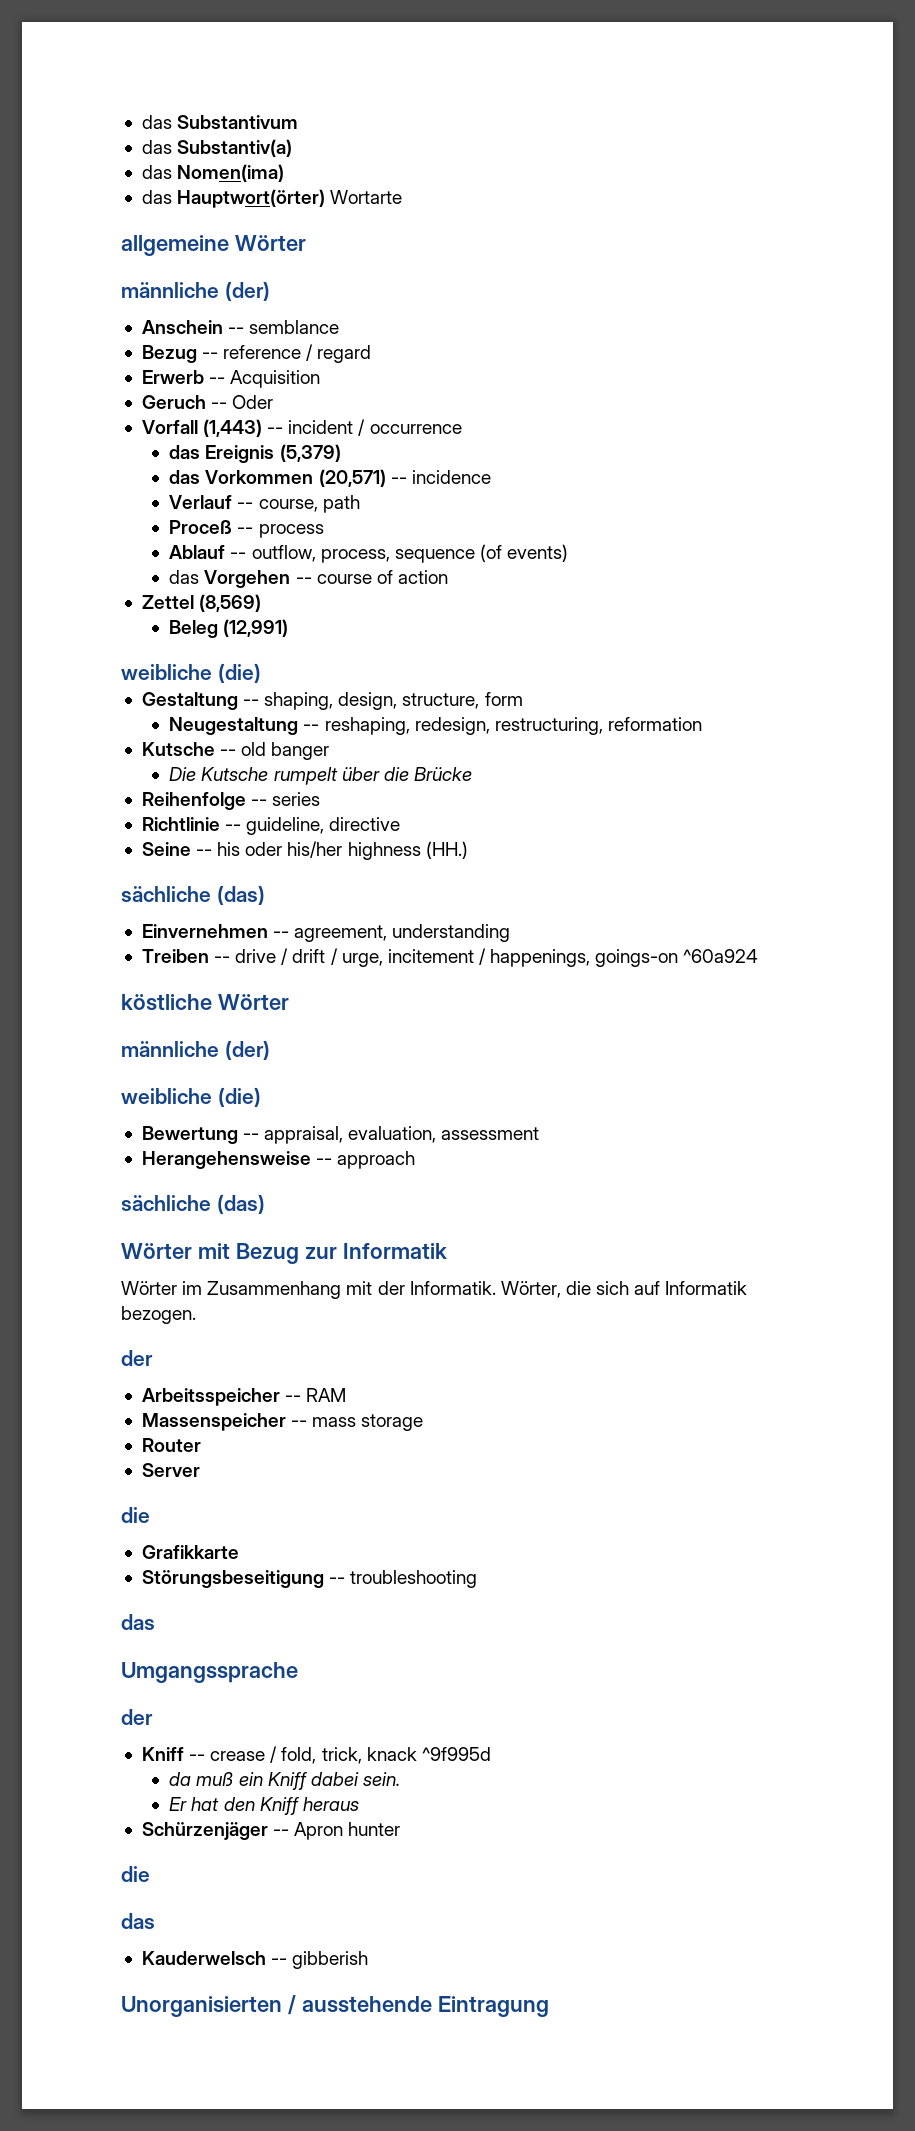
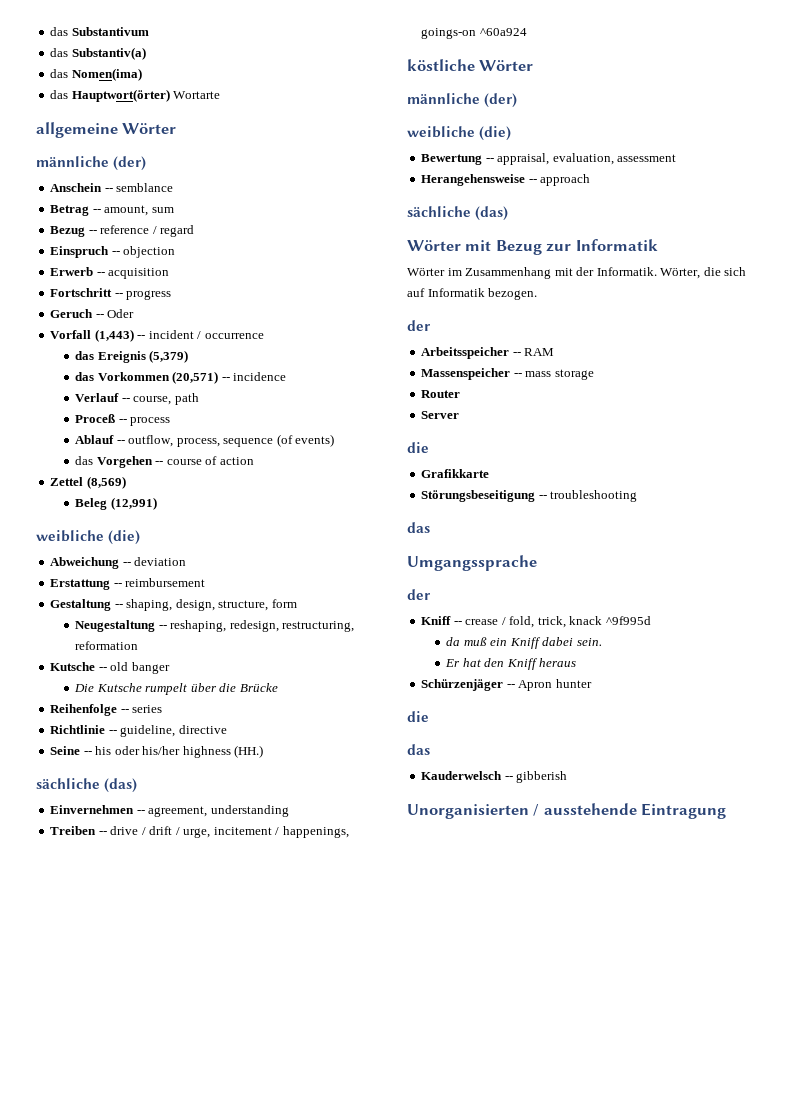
(340, 327) none -> [50,205,174,216] // Betrag -- amount, sum
(372, 354) none -> [50,246,176,258] // Einspruch -- objection
[230,370,321,388] Acquisition -> [108,268,170,279] [50,288,172,300] acquisition // Fortschritt -- progress
(261, 673) none -> [50,557,187,569] [50,578,206,590] // Abweichung -- deviation // Erstattung -- reimbursement

